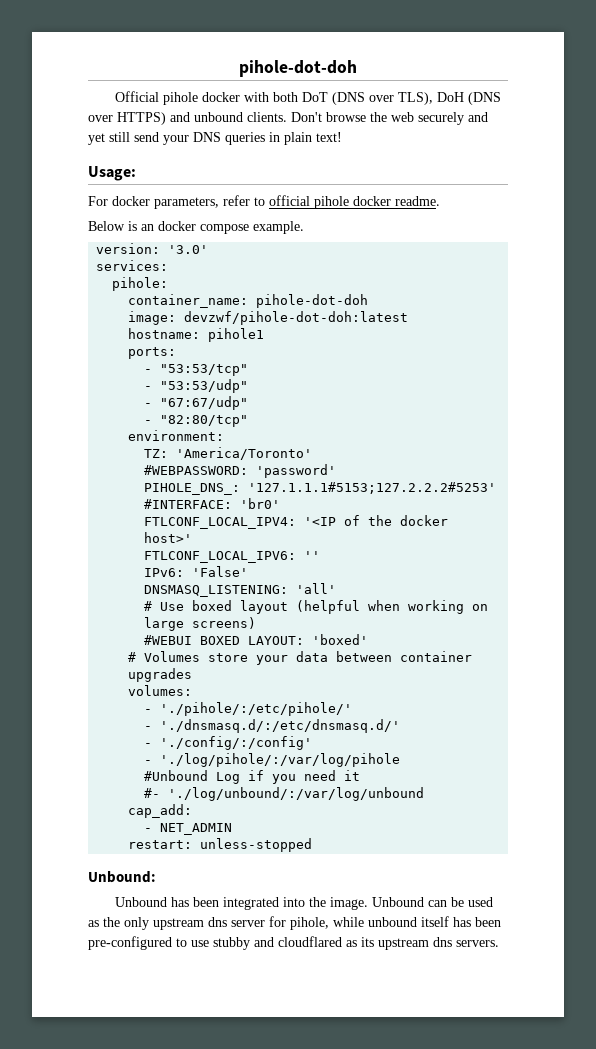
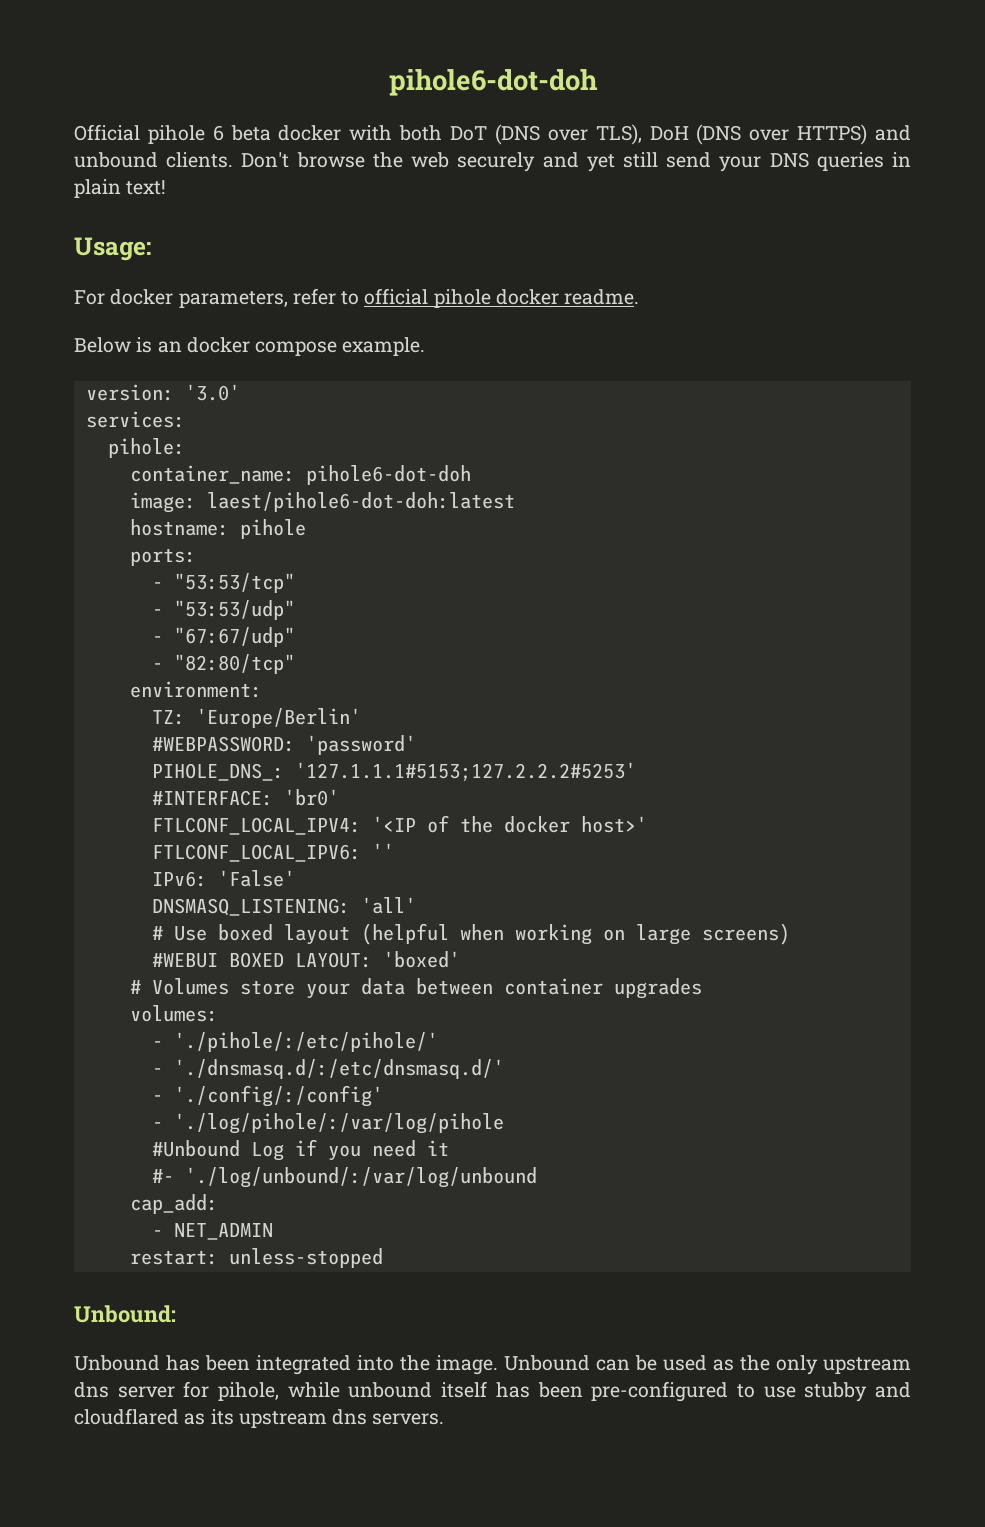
[239,60,357,77] pihole-dot-doh -> [388,69,598,96] pihole6-dot-doh
(199, 98) none -> [212,125,271,141] 6 beta
[256,294,369,308] pihole-dot-doh -> [305,465,471,485] pihole6-dot-doh
[184,311,409,325] devzwf/pihole-dot-doh:latest -> [206,492,515,512] laest/pihole6-dot-doh:latest
[208,328,265,342] pihole1 -> [239,519,306,539] pihole
[176,447,313,460] 'America/Toronto' -> [195,708,361,728] 'Europe/Berlin'

